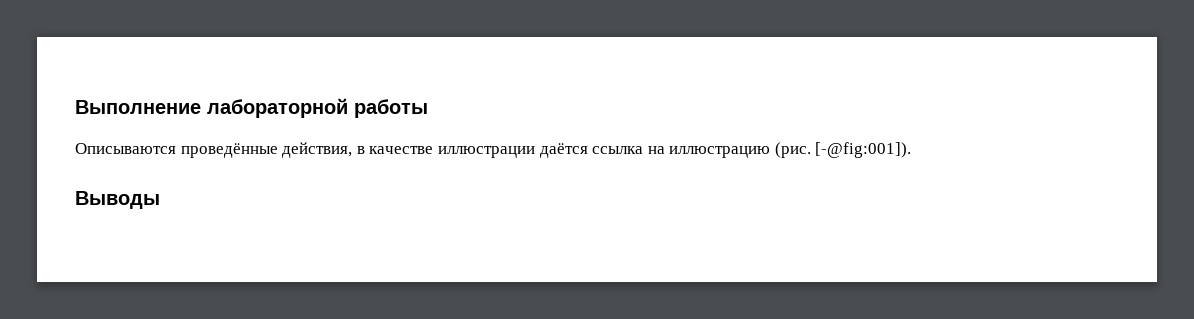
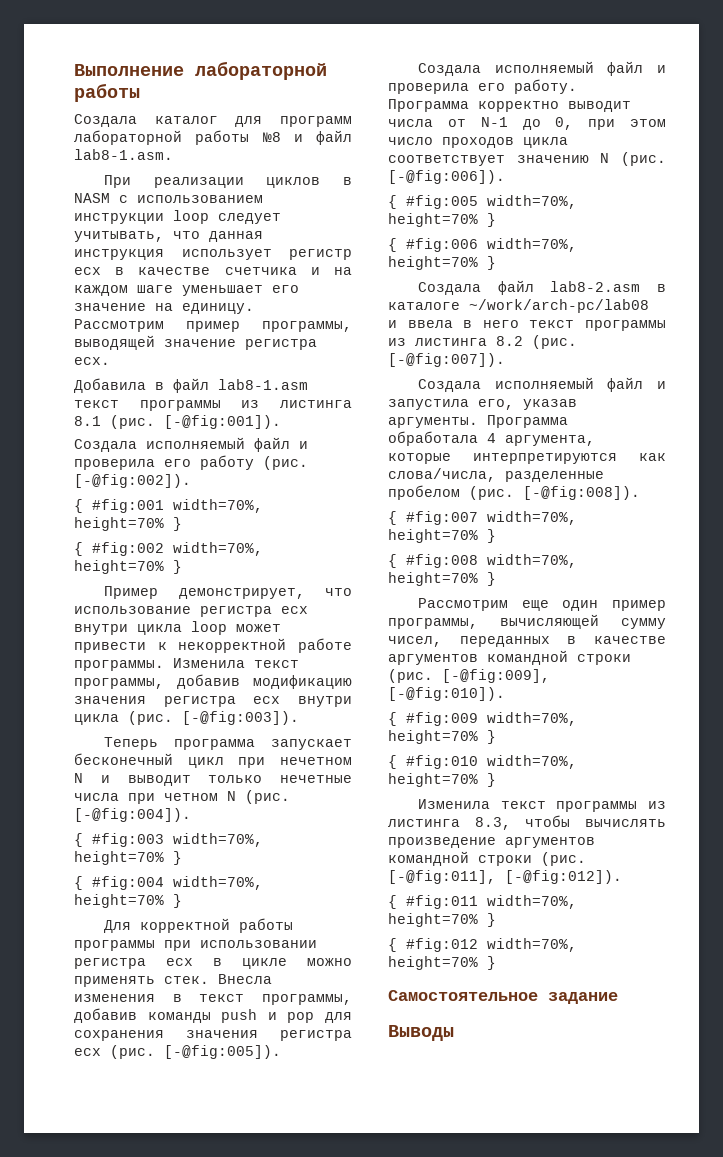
[75,142,912,158] Описываются проведённые действия, в качестве иллюстрации даётся ссылка на иллюстрацию (рис. [-@fig:001]). -> [74,114,352,127] [74,130,352,145] [74,149,173,160] [104,175,352,188] [74,193,263,203] [74,210,281,224] [74,231,263,242] [74,249,352,260] [74,267,352,275] [74,285,299,296] [74,303,254,314] [74,319,352,332] [74,335,317,350] [74,357,110,365] [74,378,308,393] [74,400,352,411] [74,415,281,429] [74,437,308,452] [74,455,308,470] [74,474,191,488] [74,499,263,513] [74,517,182,531] [74,542,263,556] [74,560,182,574] [104,586,352,599] [74,606,308,617] [74,621,281,635] [74,638,352,653] [74,658,299,671] [74,674,352,689] [74,696,352,707] [74,711,299,725] [104,737,352,750] [74,753,352,768] [74,773,352,786] [74,790,290,804] [74,808,191,822] [74,833,263,847] [74,851,182,865] [74,876,263,890] [74,894,182,908] [104,918,294,933] [74,940,317,951] [74,958,352,969] [74,974,272,987] [74,994,352,1005] [74,1008,352,1023] [74,1030,352,1041] [74,1045,281,1059] [418,61,666,76] [388,79,577,94] [388,99,631,112] [388,117,666,130] [388,137,568,148] [388,152,666,166] [388,170,505,184] [388,195,577,209] [388,213,496,227] [388,238,577,252] [388,256,496,270] [418,280,666,295] [388,299,649,313] [388,320,666,331] [388,335,577,349] [388,353,505,367] [418,377,666,392] [388,399,577,410] [388,415,568,428] [388,431,595,446] [388,453,666,464] [388,468,604,482] [388,485,640,500] [388,511,577,525] [388,529,496,543] [388,554,577,568] [388,572,496,586] [418,598,666,611] [388,614,666,629] [388,636,666,647] [388,650,631,665] [388,669,550,683] [388,687,505,701] [388,712,577,726] [388,730,496,744] [388,755,577,769] [388,773,496,787] [418,799,666,812] [388,815,666,830] [388,837,595,848] [388,851,586,866] [388,870,622,884] [388,895,577,909] [388,913,496,927] [388,938,577,952] [388,956,496,970] [388,990,618,1004] Создала каталог для программ лабораторной работы №8 и файл lab8-1.asm. // При реализации циклов в NASM с использованием инструкции loop следует учитывать, что данная инструкция использует регистр ecx в качестве счетчика и на каждом шаге уменьшает его значение на единицу. Рассмотрим пример программы, выводящей значение регистра ecx. // Добавила в файл lab8-1.asm текст программы из листинга 8.1 (рис. [-@fig:001]). // Создала исполняемый файл и проверила его работу (рис. [-@fig:002]). // { #fig:001 width=70%, height=70% } // { #fig:002 width=70%, height=70% } // Пример демонстрирует, что использование регистра ecx внутри цикла loop может привести к некорректной работе программы. Изменила текст программы, добавив модификацию значения регистра ecx внутри цикла (рис. [-@fig:003]). // Теперь программа запускает бесконечный цикл при нечетном N и выводит только нечетные числа при четном N (рис. [-@fig:004]). // { #fig:003 width=70%, height=70% } // { #fig:004 width=70%, height=70% } // Для корректной работы программы при использовании регистра ecx в цикле можно применять стек. Внесла изменения в текст программы, добавив команды push и pop для сохранения значения регистра ecx (рис. [-@fig:005]). // Создала исполняемый файл и проверила его работу. Программа корректно выводит числа от N-1 до 0, при этом число проходов цикла соответствует значению N (рис. [-@fig:006]). // { #fig:005 width=70%, height=70% } // { #fig:006 width=70%, height=70% } // Создала файл lab8-2.asm в каталоге ~/work/arch-pc/lab08 и ввела в него текст программы из листинга 8.2 (рис. [-@fig:007]). // Создала исполняемый файл и запустила его, указав аргументы. Программа обработала 4 аргумента, которые интерпретируются как слова/числа, разделенные пробелом (рис. [-@fig:008]). // { #fig:007 width=70%, height=70% } // { #fig:008 width=70%, height=70% } // Рассмотрим еще один пример программы, вычисляющей сумму чисел, переданных в качестве аргументов командной строки (рис. [-@fig:009], [-@fig:010]). // { #fig:009 width=70%, height=70% } // { #fig:010 width=70%, height=70% } // Изменила текст программы из листинга 8.3, чтобы вычислять произведение аргументов командной строки (рис. [-@fig:011], [-@fig:012]). // { #fig:011 width=70%, height=70% } // { #fig:012 width=70%, height=70% } // Самостоятельное задание

